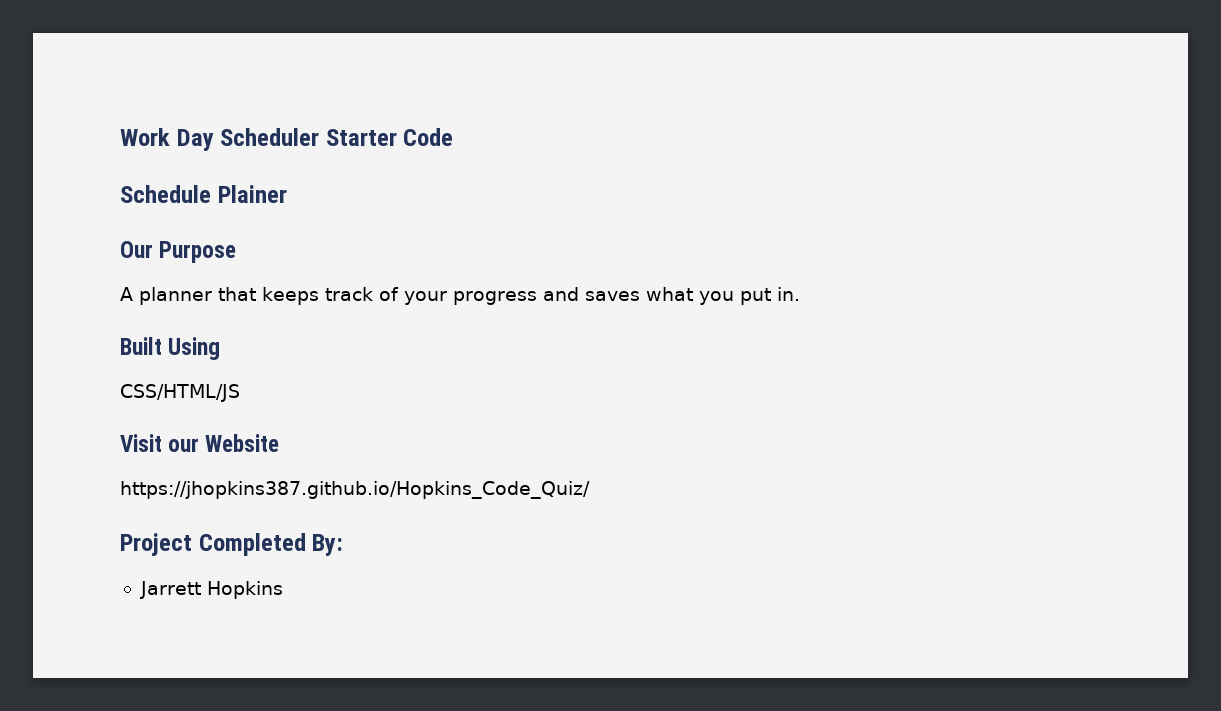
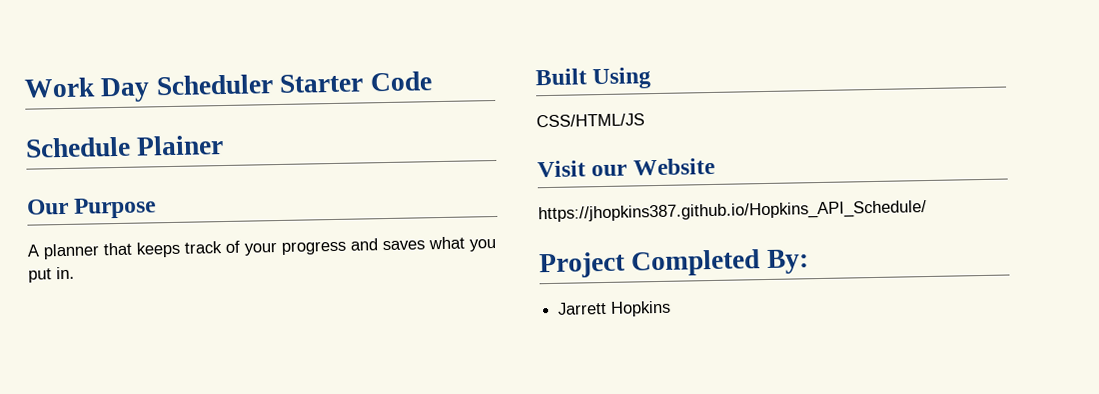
[120,481,590,499] https://jhopkins387.github.io/Hopkins_Code_Quiz/ -> [538,200,927,224] https://jhopkins387.github.io/Hopkins_API_Schedule/

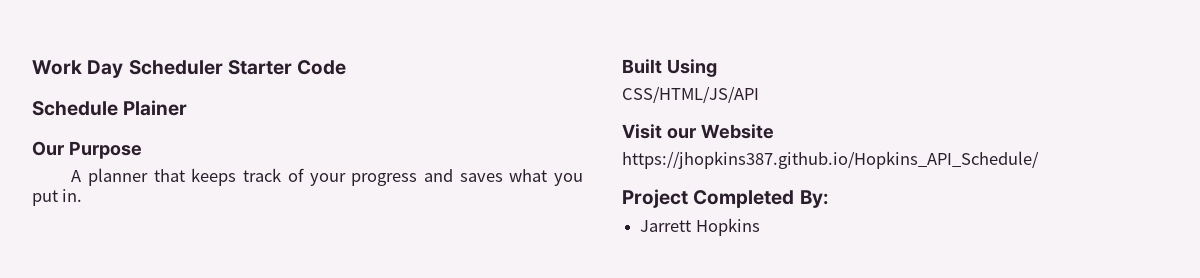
[536,113,645,128] CSS/HTML/JS -> [622,86,759,103] CSS/HTML/JS/API

